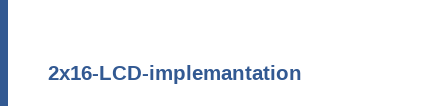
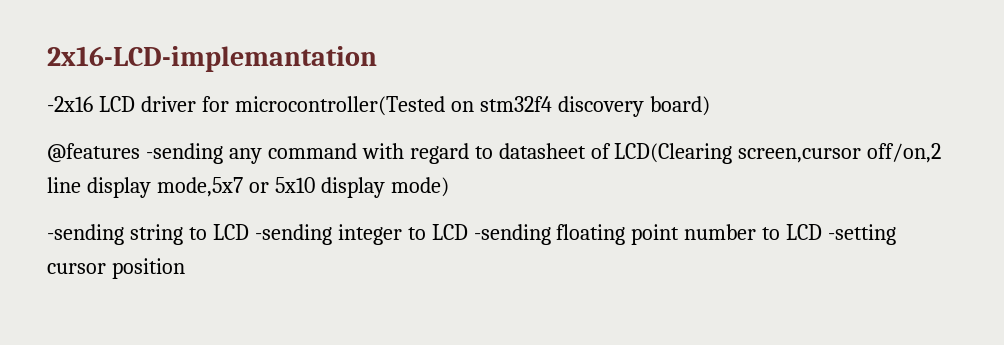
(302, 74) none -> [47,96,710,117] [47,143,942,164] [47,177,449,198] [47,224,897,245] [47,258,185,279] // -2x16 LCD driver for microcontroller(Tested on stm32f4 discovery board) // @features -sending any command with regard to datasheet of LCD(Clearing screen,cursor off/on,2 line display mode,5x7 or 5x10 display mode) // -sending string to LCD -sending integer to LCD -sending floating point number to LCD -setting cursor position

